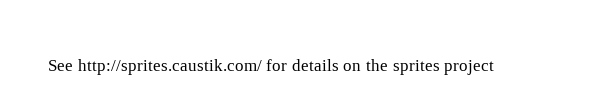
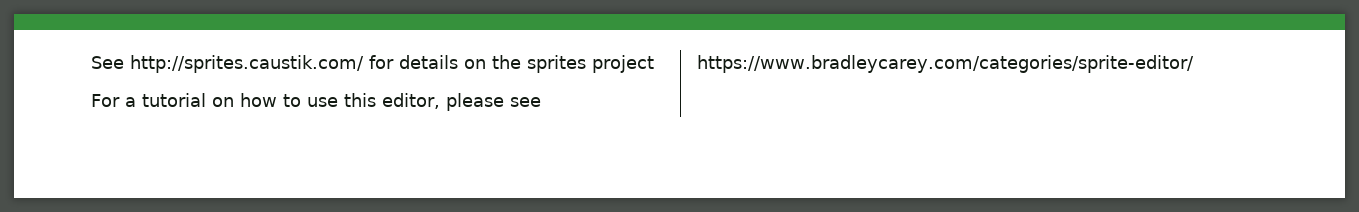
(495, 67) none -> [91,93,541,111] [697,55,1194,73] // For a tutorial on how to use this editor, please see https://www.bradleycarey.com/categories/sprite-editor/

